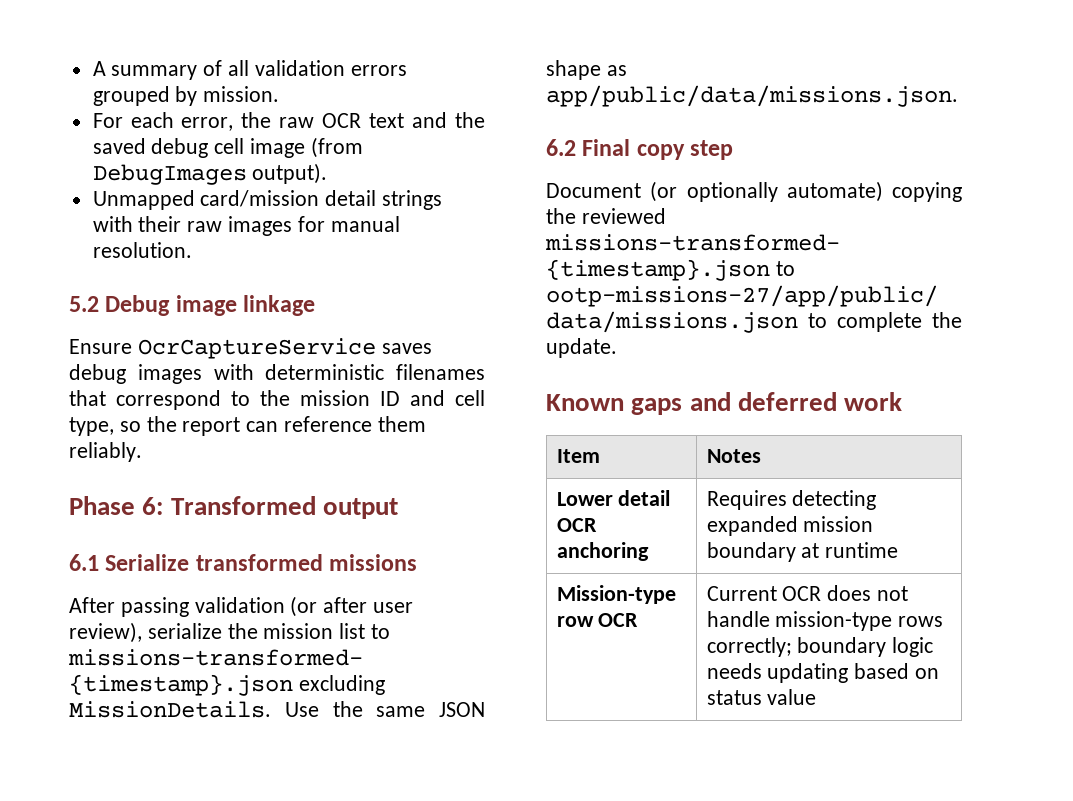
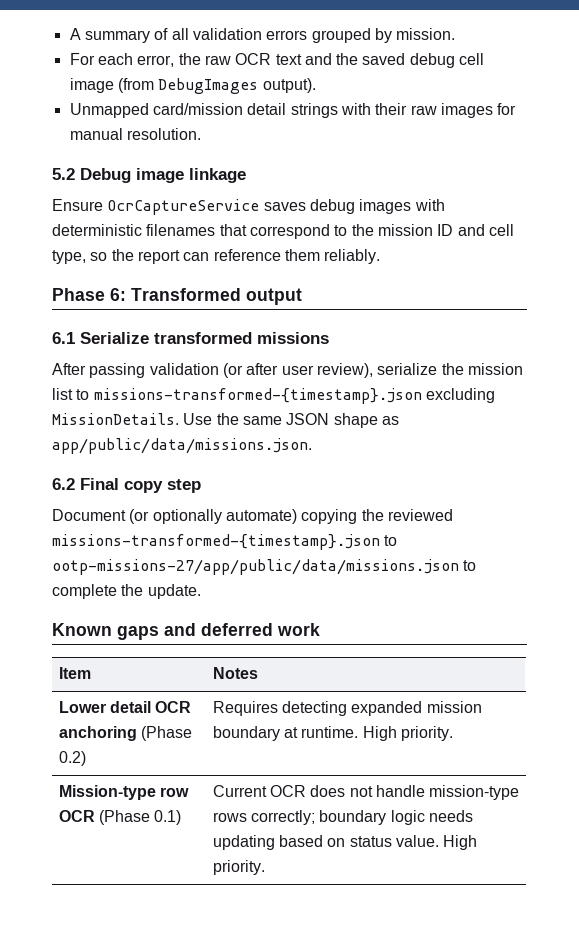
(649, 551) none -> [140,726,192,741] [58,751,86,766] (Phase 0.2)
[825,542,899,558] runtime -> [301,726,453,741] runtime. High priority.
(639, 620) none -> [98,810,182,825] (Phase 0.1)
[767,689,817,705] value -> [395,835,478,850] [212,860,265,875] value. High priority.

